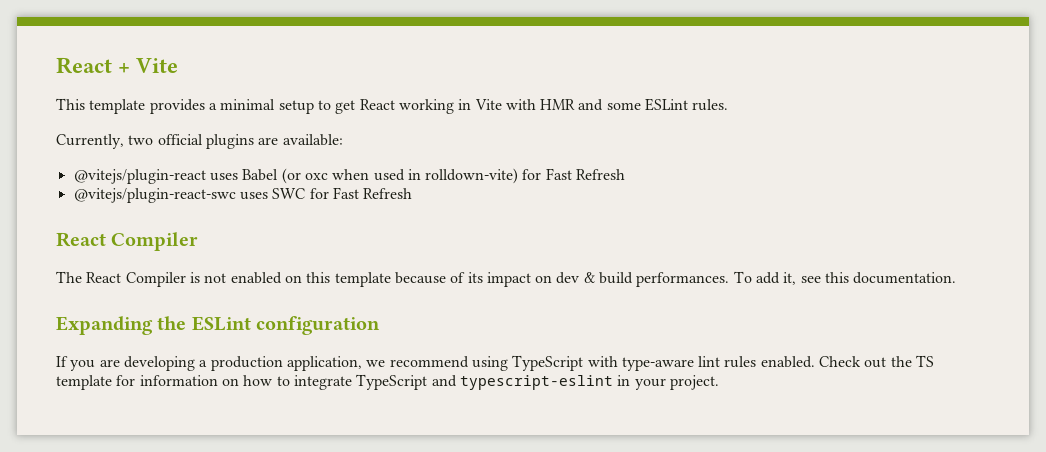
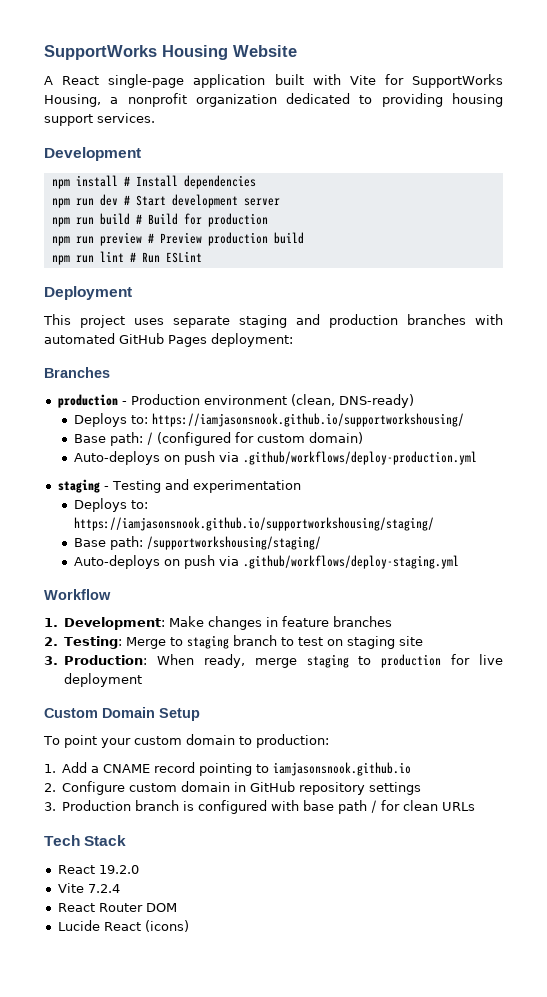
[56,57,179,74] [56,98,729,114] [56,134,343,149] [73,168,626,184] [73,187,413,203] [56,232,199,251] [56,271,957,287] [56,316,381,335] [56,355,935,371] [56,374,719,390] React + Vite // This template provides a minimal setup to get React working in Vite with HMR and some ESLint rules. // Currently, two official plugins are available: // @vitejs/plugin-react uses Babel (or oxc when used in rolldown-vite) for Fast Refresh // @vitejs/plugin-react-swc uses SWC for Fast Refresh // React Compiler // The React Compiler is not enabled on this template because of its impact on dev & build performances. To add it, see this documentation. // Expanding the ESLint configuration // If you are developing a production application, we recommend using TypeScript with type-aware lint rules enabled. Check out the TS template for information on how to integrate TypeScript and typescript-eslint in your project. -> [44,45,297,60] [44,74,503,88] [44,93,503,107] [44,113,155,126] [44,147,141,161] [51,175,256,189] [51,194,280,208] [51,213,268,227] [51,232,304,246] [51,251,202,265] [44,286,132,300] [43,314,503,328] [44,333,293,347] [44,367,110,378] [57,394,414,408] [73,413,464,427] [73,432,363,446] [73,451,477,465] [57,479,301,493] [73,498,148,512] [73,517,434,531] [73,536,321,550] [73,555,459,569] [44,589,111,600] [44,616,393,630] [44,635,424,649] [44,654,503,668] [64,673,143,687] [44,707,200,721] [43,734,329,748] [44,762,412,776] [44,781,422,795] [44,800,476,814] [44,835,127,846] [57,865,139,874] [57,883,120,893] [57,903,177,912] [57,920,189,932] SupportWorks Housing Website // A React single-page application built with Vite for SupportWorks Housing, a nonprofit organization dedicated to providing housing support services. // Development // npm install # Install dependencies // npm run dev # Start development server // npm run build # Build for production // npm run preview # Preview production build // npm run lint # Run ESLint // Deployment // This project uses separate staging and production branches with automated GitHub Pages deployment: // Branches // production - Production environment (clean, DNS-ready) // Deploys to: https://iamjasonsnook.github.io/supportworkshousing/ // Base path: / (configured for custom domain) // Auto-deploys on push via .github/workflows/deploy-production.yml // staging - Testing and experimentation // Deploys to: https://iamjasonsnook.github.io/supportworkshousing/staging/ // Base path: /supportworkshousing/staging/ // Auto-deploys on push via .github/workflows/deploy-staging.yml // Workflow // 1. Development: Make changes in feature branches // 2. Testing: Merge to staging branch to test on staging site // 3. Production: When ready, merge staging to production for live deployment // Custom Domain Setup // To point your custom domain to production: // 1. Add a CNAME record pointing to iamjasonsnook.github.io // 2. Configure custom domain in GitHub repository settings // 3. Production branch is configured with base path / for clean URLs // Tech Stack // React 19.2.0 // Vite 7.2.4 // React Router DOM // Lucide React (icons)

